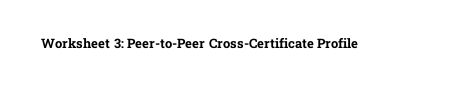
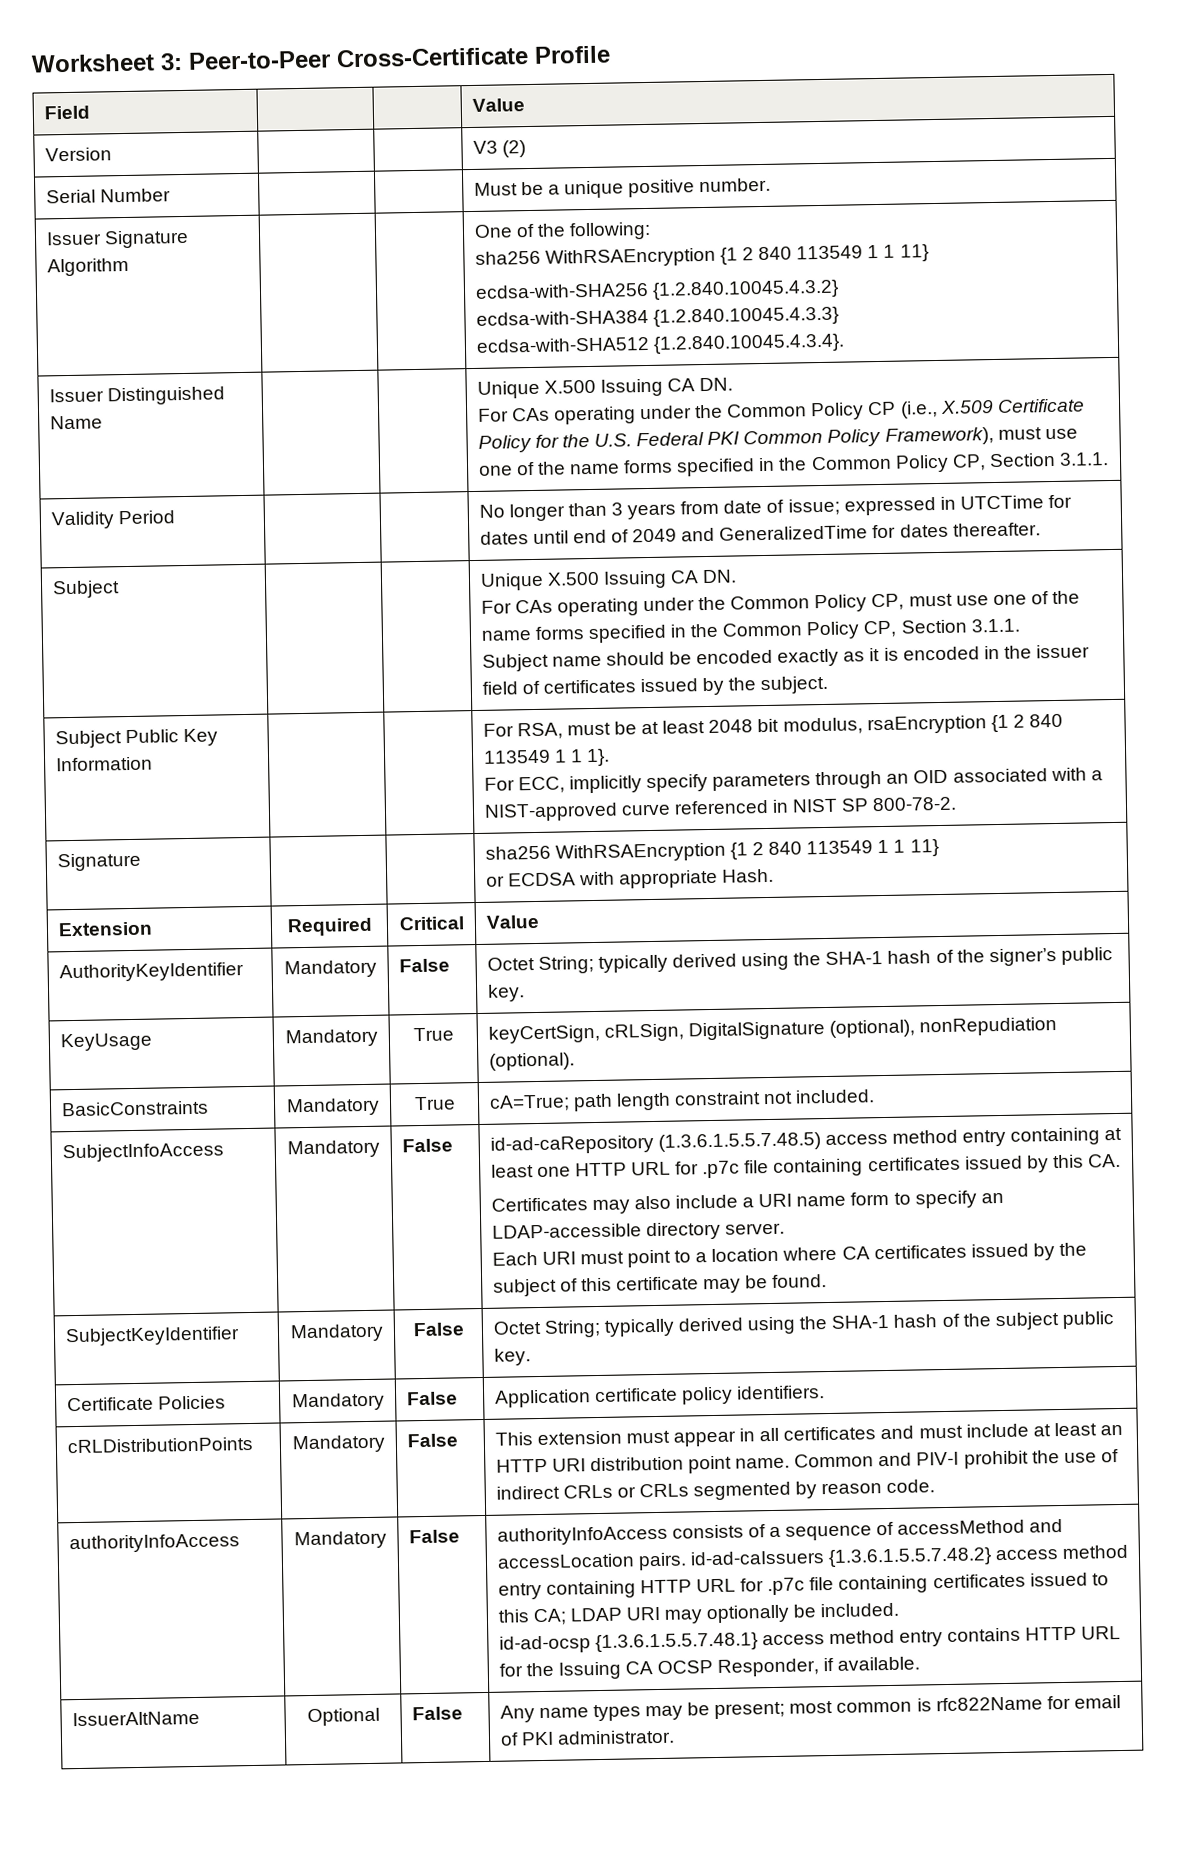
(359, 43) none -> [43,105,90,120] [471,98,525,112] [44,147,112,162] [472,140,526,158] [45,188,171,204] [473,177,772,199] [45,229,189,249] [46,257,129,277] [473,221,651,241] [474,244,929,268] [474,279,839,300] [475,306,839,327] [475,333,845,354] [48,386,225,406] [49,415,103,430] [476,377,734,399] [477,398,1085,425] [477,427,1078,453] [478,452,1110,477] [50,510,175,530] [478,494,1073,522] [479,522,1041,545] [51,580,120,599] [479,569,738,591] [480,590,1081,617] [480,618,1020,644] [481,644,1091,672] [481,675,829,696] [54,728,218,749] [55,756,153,772] [482,713,1064,740] [482,748,610,767] [483,767,1103,794] [483,796,958,822] [56,852,141,872] [484,839,939,863] [485,868,775,889] [57,921,153,937] [286,917,373,937] [398,916,465,931] [485,914,540,929] [58,962,244,983] [283,959,377,979] [398,958,450,973] [486,947,1113,974] [486,984,525,1002] [59,1032,153,1052] [284,1028,379,1048] [412,1027,454,1042] [487,1016,1058,1044] [488,1052,575,1071] [60,1100,209,1117] [285,1097,380,1117] [413,1096,456,1111] [488,1089,876,1112] [61,1142,224,1163] [286,1139,380,1159] [401,1138,453,1153] [489,1127,1123,1155] [490,1153,1122,1179] [490,1190,1004,1215] [491,1221,785,1241] [491,1242,1088,1268] [492,1274,828,1297] [64,1326,240,1347] [289,1323,384,1343] [412,1322,465,1337] [492,1311,1115,1338] [493,1348,531,1366] [66,1395,226,1412] [291,1392,385,1412] [406,1391,458,1406] [494,1385,825,1408] [66,1436,253,1454] [291,1434,386,1454] [406,1433,458,1448] [494,1422,1124,1447] [495,1449,1119,1474] [495,1479,936,1501] [68,1533,240,1554] [293,1530,387,1550] [408,1529,460,1544] [496,1518,1064,1546] [496,1544,1129,1571] [497,1572,1109,1600] [497,1602,900,1626] [498,1625,1122,1654] [498,1656,921,1680] [71,1710,200,1727] [306,1707,380,1727] [411,1706,463,1721] [499,1695,1121,1723] [499,1729,675,1746] // Field | | | Value // Version | | | V3 (2) // Serial Number | | | Must be a unique positive number. // Issuer Signature Algorithm | | | One of the following: // sha256 WithRSAEncryption {1 2 840 113549 1 1 11} // ecdsa-with-SHA256 {1.2.840.10045.4.3.2} // ecdsa-with-SHA384 {1.2.840.10045.4.3.3} // ecdsa-with-SHA512 {1.2.840.10045.4.3.4}. // Issuer Distinguished Name | | | Unique X.500 Issuing CA DN. // For CAs operating under the Common Policy CP (i.e., X.509 Certificate Policy for the U.S. Federal PKI Common Policy Framework), must use one of the name forms specified in the Common Policy CP, Section 3.1.1. // Validity Period | | | No longer than 3 years from date of issue; expressed in UTCTime for dates until end of 2049 and GeneralizedTime for dates thereafter. // Subject | | | Unique X.500 Issuing CA DN. // For CAs operating under the Common Policy CP, must use one of the name forms specified in the Common Policy CP, Section 3.1.1. // Subject name should be encoded exactly as it is encoded in the issuer field of certificates issued by the subject. // Subject Public Key Information | | | For RSA, must be at least 2048 bit modulus, rsaEncryption {1 2 840 113549 1 1 1}. // For ECC, implicitly specify parameters through an OID associated with a NIST-approved curve referenced in NIST SP 800-78-2. // Signature | | | sha256 WithRSAEncryption {1 2 840 113549 1 1 11} // or ECDSA with appropriate Hash. // Extension | Required | Critical | Value // AuthorityKeyIdentifier | Mandatory | False | Octet String; typically derived using the SHA-1 hash of the signer’s public key. // KeyUsage | Mandatory | True | keyCertSign, cRLSign, DigitalSignature (optional), nonRepudiation (optional). // BasicConstraints | Mandatory | True | cA=True; path length constraint not included. // SubjectInfoAccess | Mandatory | False | id-ad-caRepository (1.3.6.1.5.5.7.48.5) access method entry containing at least one HTTP URL for .p7c file containing certificates issued by this CA. // Certificates may also include a URI name form to specify an LDAP-accessible directory server. // Each URI must point to a location where CA certificates issued by the subject of this certificate may be found. // SubjectKeyIdentifier | Mandatory | False | Octet String; typically derived using the SHA-1 hash of the subject public key. // Certificate Policies | Mandatory | False | Application certificate policy identifiers. // cRLDistributionPoints | Mandatory | False | This extension must appear in all certificates and must include at least an HTTP URI distribution point name. Common and PIV-I prohibit the use of indirect CRLs or CRLs segmented by reason code. // authorityInfoAccess | Mandatory | False | authorityInfoAccess consists of a sequence of accessMethod and accessLocation pairs. id-ad-caIssuers {1.3.6.1.5.5.7.48.2} access method entry containing HTTP URL for .p7c file containing certificates issued to this CA; LDAP URI may optionally be included. // id-ad-ocsp {1.3.6.1.5.5.7.48.1} access method entry contains HTTP URL for the Issuing CA OCSP Responder, if available. // IssuerAltName | Optional | False | Any name types may be present; most common is rfc822Name for email of PKI administrator.

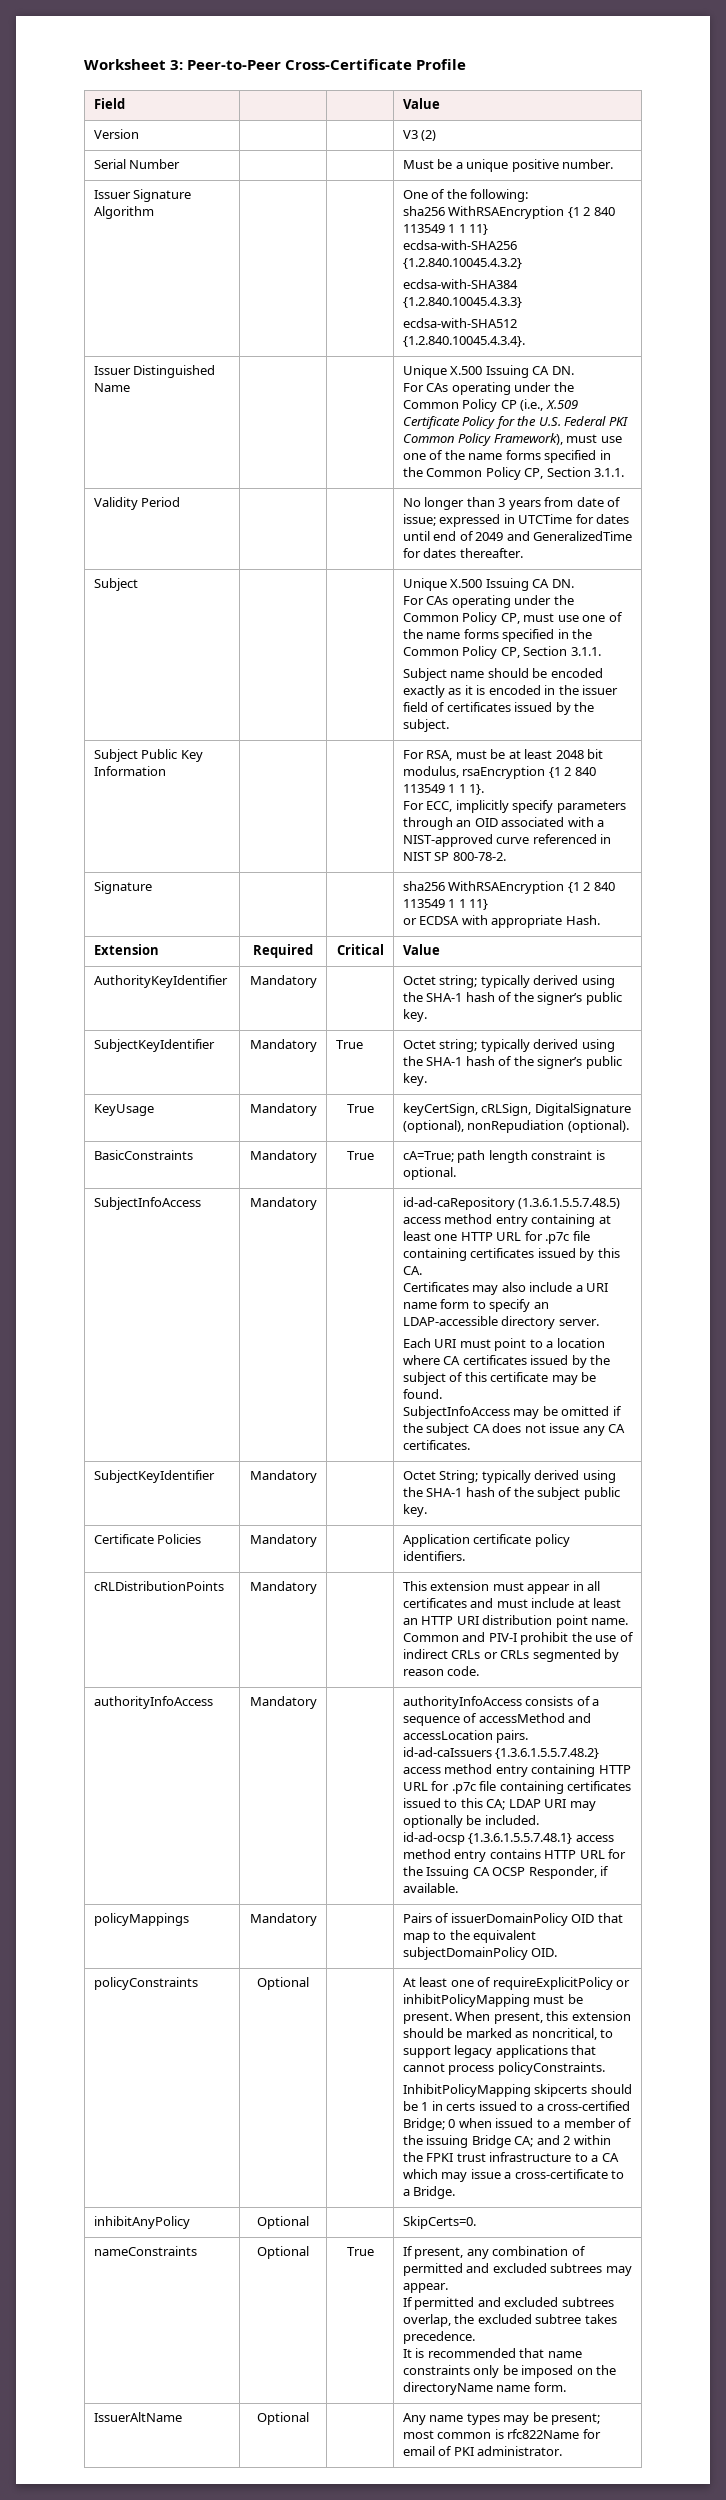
[398,958,450,973] [486,956,594,974] False | Octet String; -> [402,975,615,988] [402,992,622,1005] [402,1009,427,1022] [93,1039,215,1052] [249,1039,317,1052] [335,1040,363,1049] [402,1039,478,1052] | Octet string; typically derived using the SHA-1 hash of the signer’s public key. // SubjectKeyIdentifier | Mandatory | True | Octet string;
[763,1089,876,1105] not included. -> [595,1150,605,1160] [402,1167,456,1180] is optional.
[401,1138,453,1153] False -> (317, 1203) none
[64,1326,240,1347] [289,1323,384,1343] [412,1322,465,1337] // SubjectKeyIdentifier | Mandatory | False -> [402,1406,622,1419] [402,1423,626,1436] [402,1440,470,1450] [93,1470,215,1483] [249,1470,317,1483] // SubjectInfoAccess may be omitted if the subject CA does not issue any CA certificates. // SubjectKeyIdentifier | Mandatory |
[406,1391,458,1406] False -> (317, 1540) none
[406,1433,458,1448] False -> (317, 1587) none
[408,1529,460,1544] False -> (317, 1702) none
(687, 1561) none -> (529, 1736) //
(921, 1663) none -> [93,1913,189,1926] [249,1913,317,1926] [402,1913,623,1926] [402,1930,537,1943] [402,1947,558,1960] [93,1977,198,1990] [257,1977,309,1990] [402,1977,631,1990] [402,1994,583,2007] [402,2011,631,2024] [402,2028,614,2040] [402,2045,597,2058] [402,2062,605,2075] [402,2084,632,2097] [402,2101,631,2111] [402,2118,633,2131] [402,2135,611,2148] [402,2152,619,2162] [402,2169,625,2182] [402,2186,456,2199] [93,2216,190,2229] [257,2216,309,2229] [402,2216,476,2229] [93,2246,197,2256] [257,2246,309,2259] [346,2247,374,2256] [402,2246,586,2259] [402,2263,632,2276] [402,2283,448,2293] [402,2297,614,2310] [402,2314,617,2327] [402,2331,475,2344] [402,2348,582,2358] [402,2365,617,2378] [402,2382,566,2395] // policyMappings | Mandatory | | Pairs of issuerDomainPolicy OID that map to the equivalent subjectDomainPolicy OID. // policyConstraints | Optional | | At least one of requireExplicitPolicy or inhibitPolicyMapping must be present. When present, this extension should be marked as noncritical, to support legacy applications that cannot process policyConstraints. // InhibitPolicyMapping skipcerts should be 1 in certs issued to a cross-certified Bridge; 0 when issued to a member of the issuing Bridge CA; and 2 within the FPKI trust infrastructure to a CA which may issue a cross-certificate to a Bridge. // inhibitAnyPolicy | Optional | | SkipCerts=0. // nameConstraints | Optional | True | If present, any combination of permitted and excluded subtrees may appear. // If permitted and excluded subtrees overlap, the excluded subtree takes precedence. // It is recommended that name constraints only be imposed on the directoryName name form.
[411,1706,463,1721] False -> (309, 2418) none

